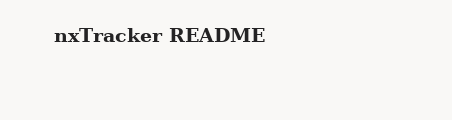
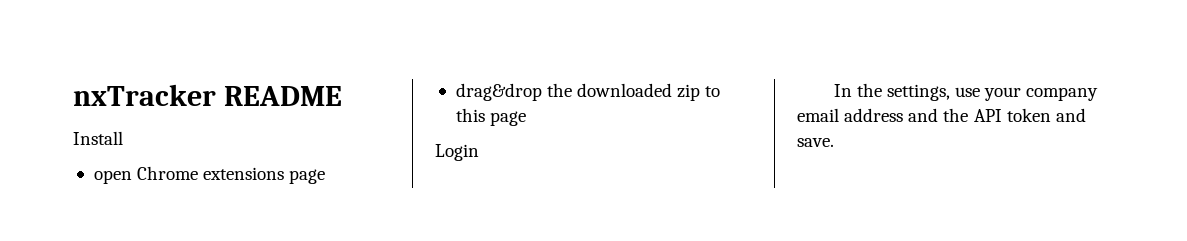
(265, 35) none -> [73,131,123,145] [93,166,326,184] [455,83,721,101] [455,108,527,126] [435,144,479,161] [833,83,1099,101] [797,108,1086,122] [797,138,834,147] // Install // open Chrome extensions page // drag&drop the downloaded zip to this page // Login // In the settings, use your company email address and the API token and save.

